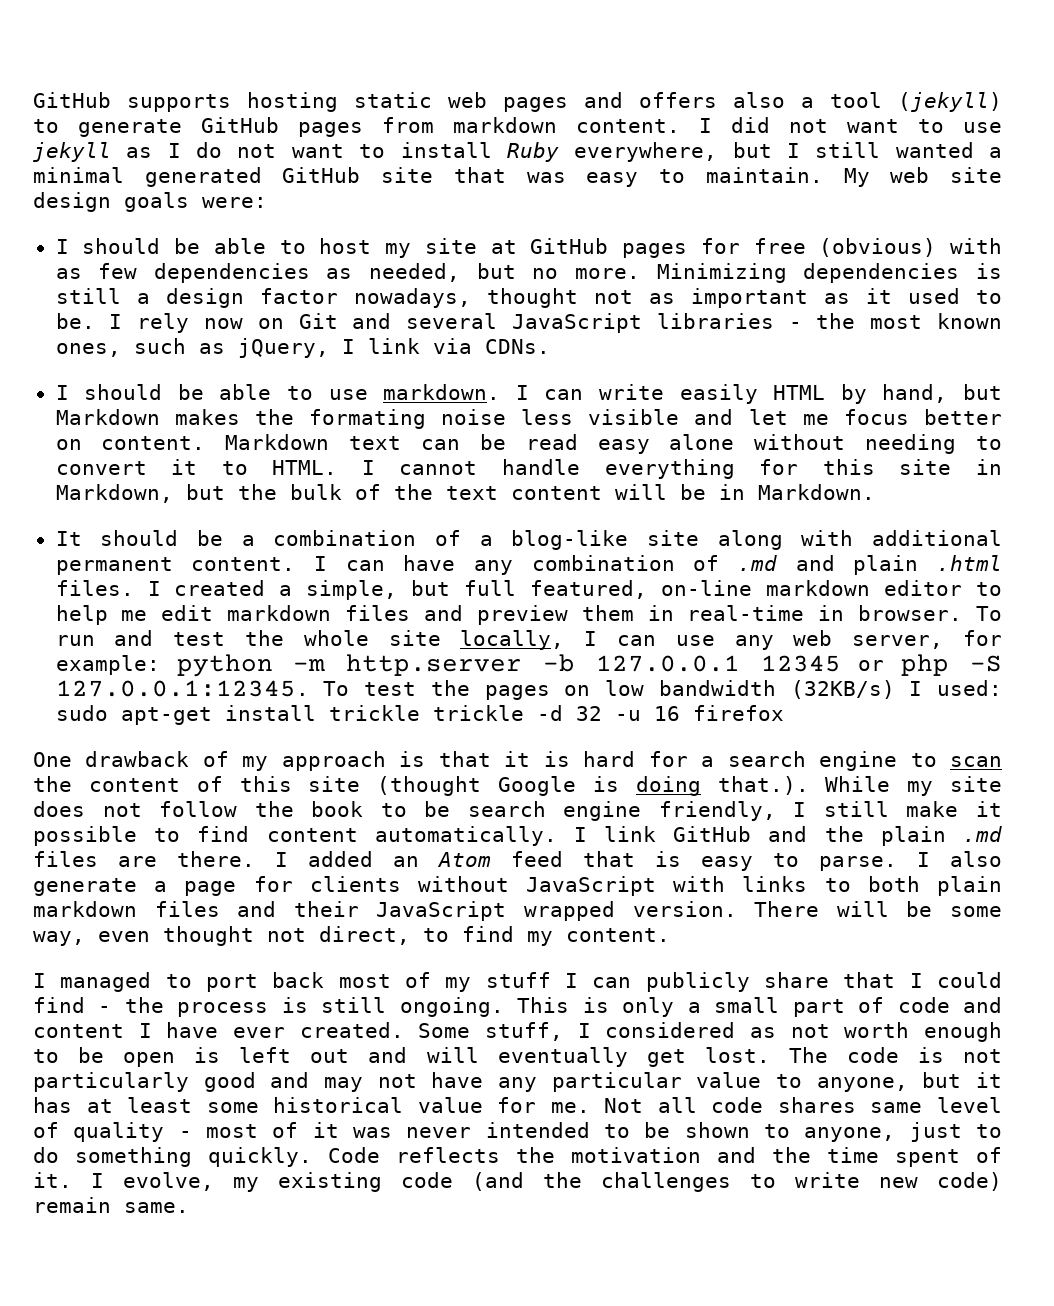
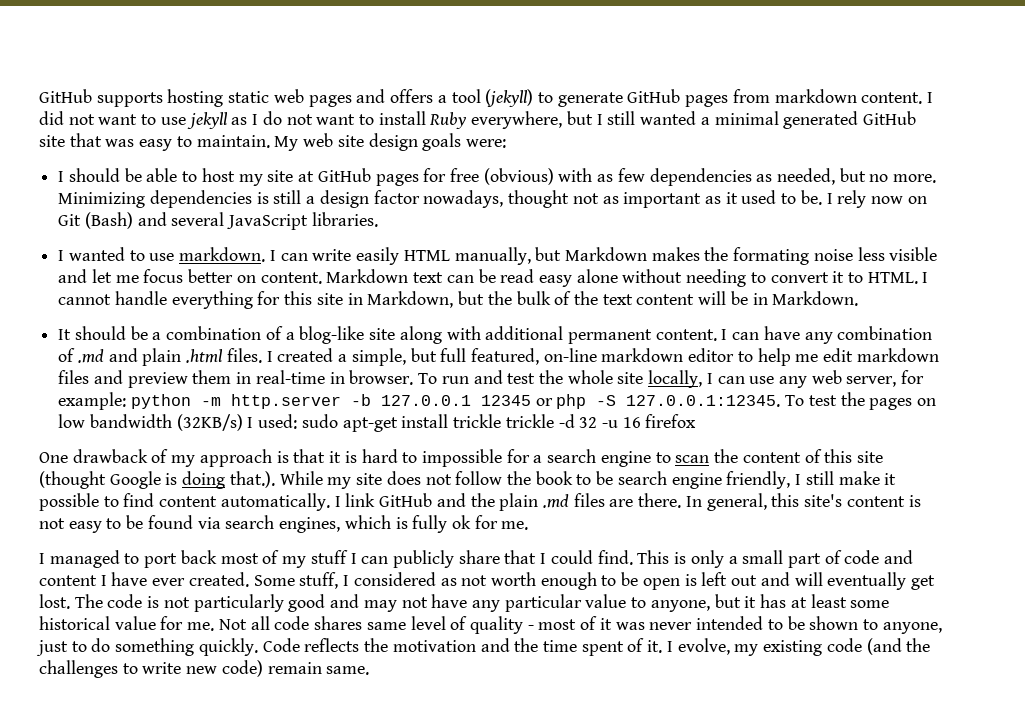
[733,92,785,108] also -> (434, 96) none
(338, 321) none -> [84,212,133,229] (Bash)
[656,313,1003,329] [55,338,550,358] [55,384,272,400] libraries - the most known ones, such as jQuery, I link via CDNs. // I should be able -> [311,212,378,227] [58,247,125,261] libraries. // I wanted
[840,384,948,404] by hand, -> [454,247,531,265] manually,
(636, 759) none -> [402,449,502,467] to impossible
[275,851,1002,871] [33,876,1002,896] [33,901,1003,921] [33,926,670,946] I added an Atom feed that is easy to parse. I also generate a page for clients without JavaScript with links to both plain markdown files and their JavaScript wrapped version. There will be some way, even thought not direct, to find my content. -> [685,493,921,511] [39,515,529,533] In general, this site's content is not easy to be found via search engines, which is fully ok for me.
[33,997,504,1017] find - the process is still ongoing. -> [597,550,633,565] find.

